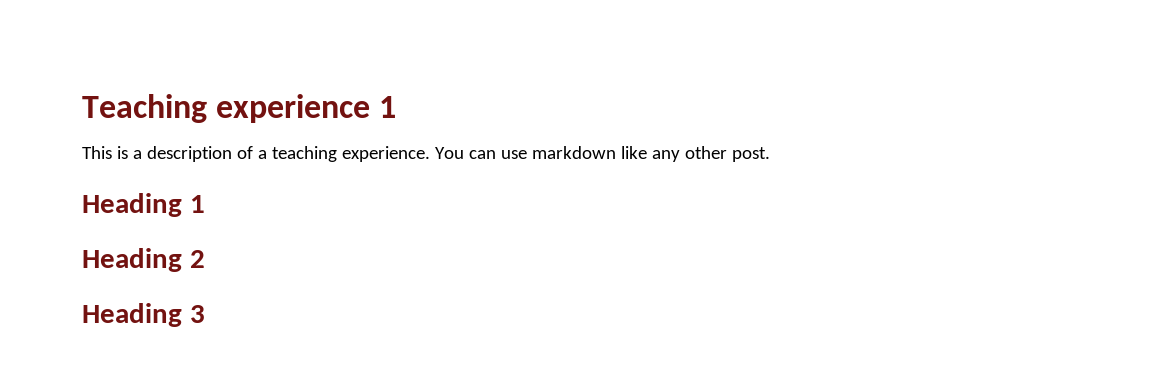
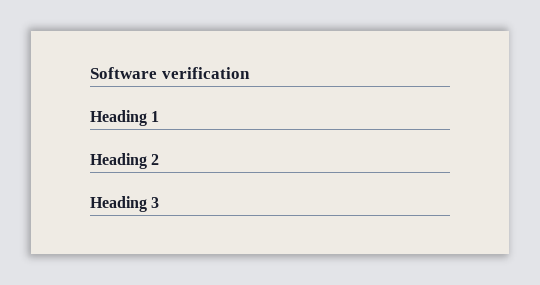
[82,94,397,123] [82,146,770,162] Teaching experience 1 // This is a description of a teaching experience. You can use markdown like any other post. -> [90,67,250,79] Software verification

